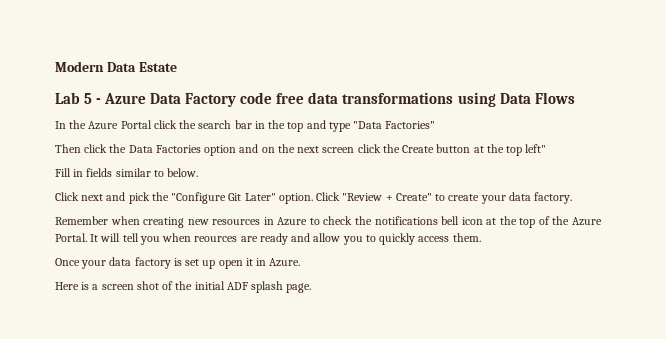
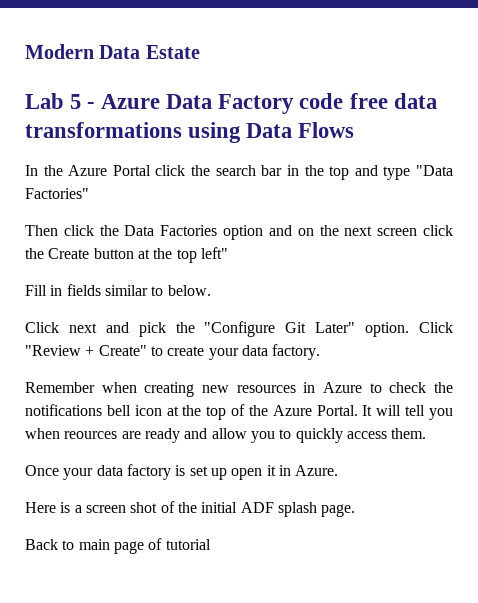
(312, 288) none -> [25,538,211,554] // Back to main page of tutorial

